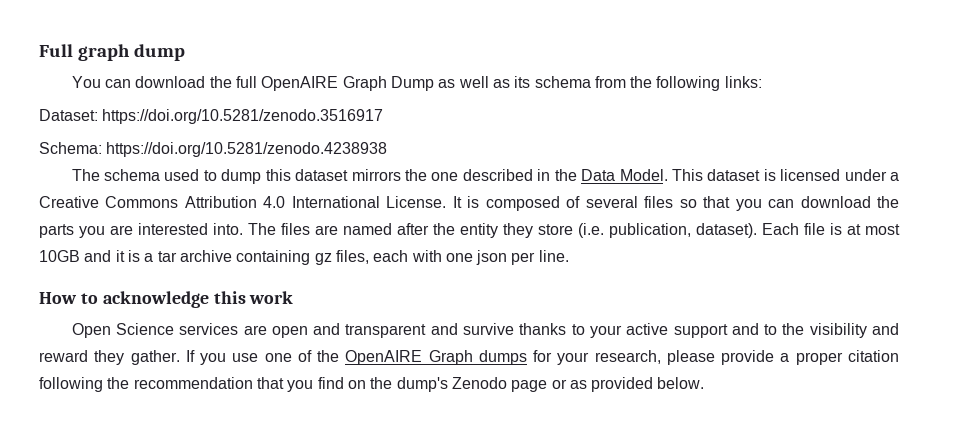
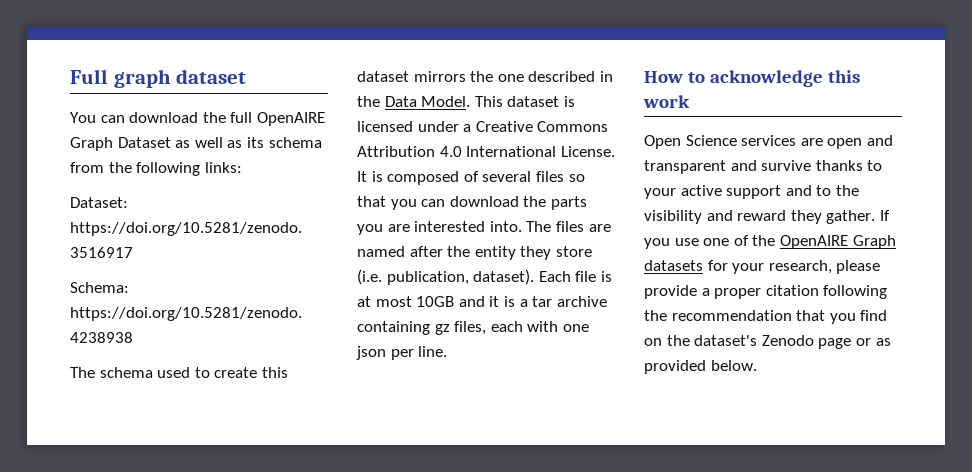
[134,44,186,61] dump -> [176,69,247,84] dataset
[390,76,434,91] Dump -> [117,137,171,148] Dataset
[221,169,262,184] dump -> [214,367,258,378] create
[478,350,527,365] dumps -> [644,260,703,271] datasets
[396,377,448,392] dump's -> [694,335,758,346] dataset's

